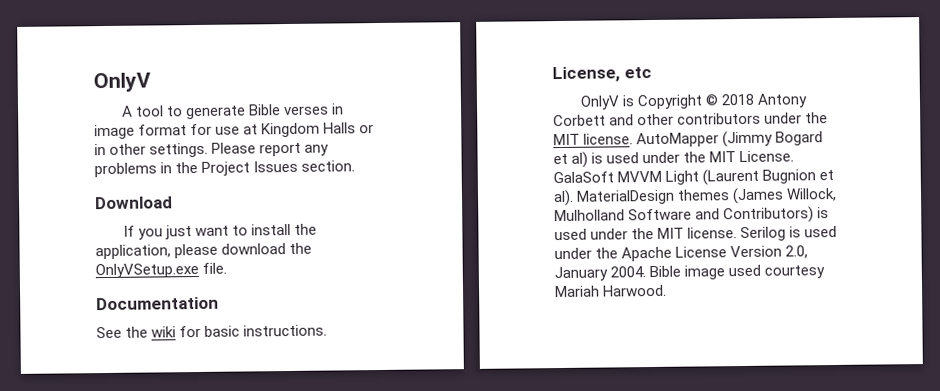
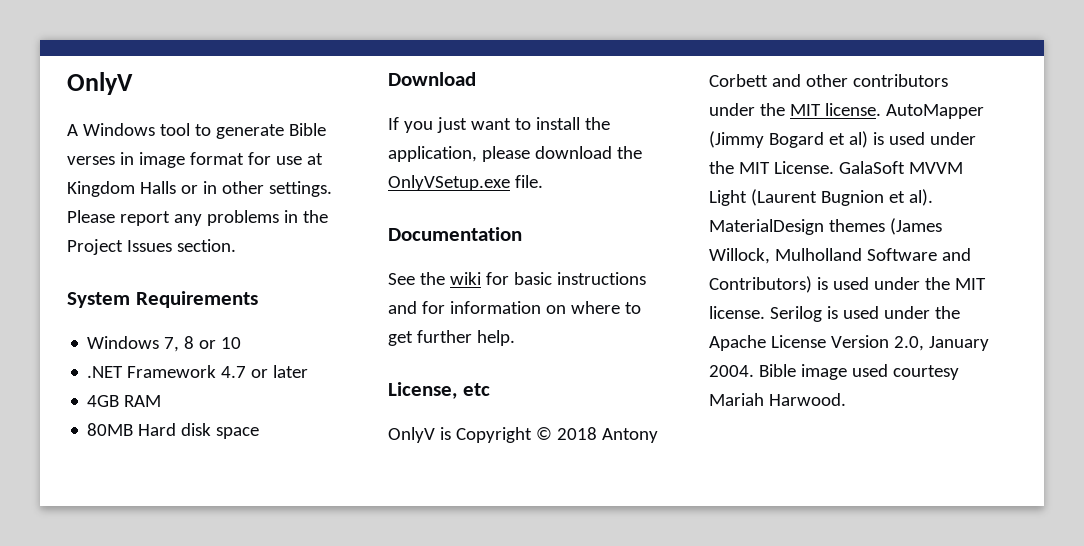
(133, 111) none -> [82,123,155,136] Windows
(356, 166) none -> [67,291,258,308] [87,336,242,352] [87,365,309,378] [87,395,162,407] [87,423,260,439] // System Requirements // Windows 7, 8 or 10 // .NET Framework 4.7 or later // 4GB RAM // 80MB Hard disk space
[243,324,328,337] instructions. -> [556,272,646,285] [388,301,641,314] [388,330,515,346] instructions and for information on where to get further help.

